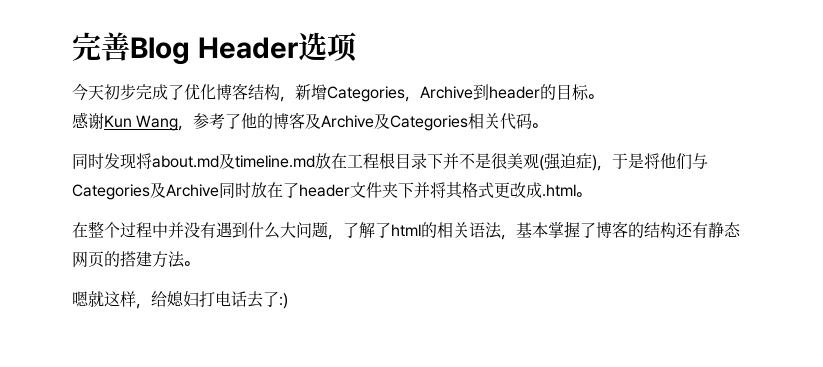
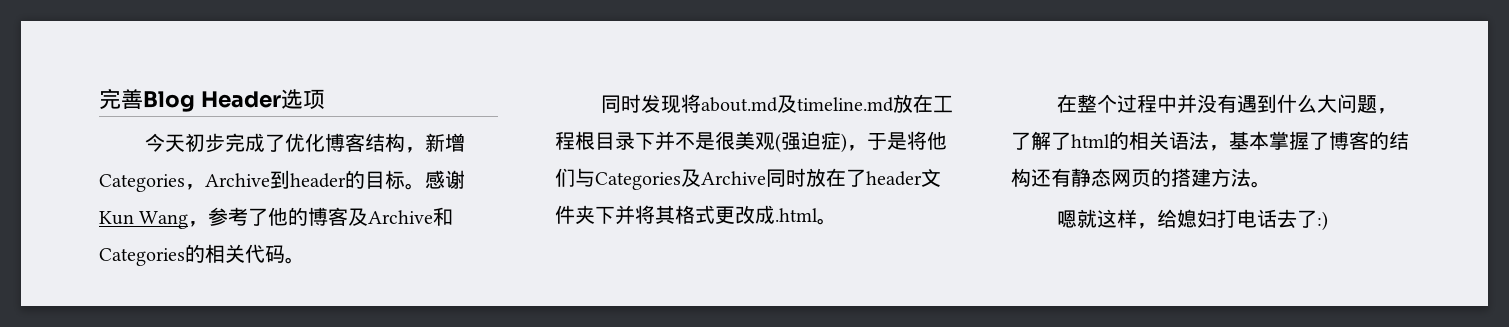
(603, 96) // -> (425, 186) none
[374,113,469,131] 及Categories -> [433,207,454,226] [99,244,205,266] 和Categories的

